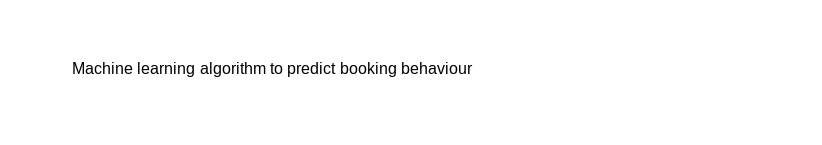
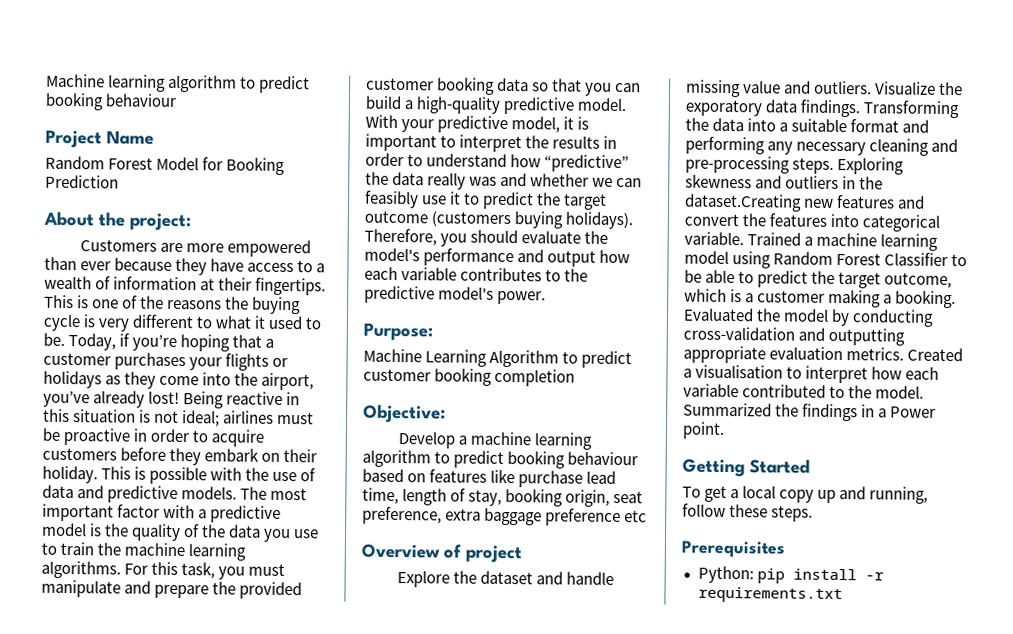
(473, 68) none -> [45,129,154,149] [45,155,286,175] [45,174,119,189] [43,211,191,232] [80,239,312,258] [44,256,326,276] [44,275,327,296] [44,294,302,315] [43,313,322,332] [43,332,275,352] [43,352,289,371] [43,370,315,391] [43,390,301,409] [43,408,315,427] [42,427,265,447] [42,447,318,466] [42,465,317,485] [42,484,308,504] [42,503,282,523] [41,522,320,543] [41,541,247,561] [41,560,286,580] [41,579,303,600] [366,77,642,96] [365,95,627,115] [365,114,590,134] [365,133,618,153] [365,152,630,173] [365,171,643,190] [364,190,608,210] [364,210,634,230] [364,228,609,247] [364,247,631,267] [364,266,589,282] [364,285,547,305] [363,322,433,341] [363,348,633,369] [363,368,576,387] [363,404,446,424] [398,431,593,450] [362,449,639,469] [362,468,617,488] [362,487,644,507] [362,506,648,527] [361,543,522,564] [397,570,615,588] [686,79,964,98] [685,99,960,119] [685,117,930,133] [685,136,959,156] [685,155,905,175] [685,174,884,190] [684,193,926,212] [684,213,941,232] [684,231,939,251] [684,250,968,269] [684,269,953,289] [684,288,957,309] [683,307,935,327] [683,326,906,346] [683,345,964,364] [683,364,940,384] [683,383,925,399] [683,402,937,422] [682,421,725,439] [682,458,810,478] [682,485,929,504] [682,503,814,522] [681,540,785,558] [697,565,884,584] [697,586,843,604] // Project Name // Random Forest Model for Booking Prediction // About the project: // Customers are more empowered than ever because they have access to a wealth of information at their fingertips. This is one of the reasons the buying cycle is very different to what it used to be. Today, if you’re hoping that a customer purchases your flights or holidays as they come into the airport, you’ve already lost! Being reactive in this situation is not ideal; airlines must be proactive in order to acquire customers before they embark on their holiday. This is possible with the use of data and predictive models. The most important factor with a predictive model is the quality of the data you use to train the machine learning algorithms. For this task, you must manipulate and prepare the provided customer booking data so that you can build a high-quality predictive model. With your predictive model, it is important to interpret the results in order to understand how “predictive” the data really was and whether we can feasibly use it to predict the target outcome (customers buying holidays). Therefore, you should evaluate the model's performance and output how each variable contributes to the predictive model's power. // Purpose: // Machine Learning Algorithm to predict customer booking completion // Objective: // Develop a machine learning algorithm to predict booking behaviour based on features like purchase lead time, length of stay, booking origin, seat preference, extra baggage preference etc // Overview of project // Explore the dataset and handle missing value and outliers. Visualize the exporatory data findings. Transforming the data into a suitable format and performing any necessary cleaning and pre-processing steps. Exploring skewness and outliers in the dataset.Creating new features and convert the features into categorical variable. Trained a machine learning model using Random Forest Classifier to be able to predict the target outcome, which is a customer making a booking. Evaluated the model by conducting cross-validation and outputting appropriate evaluation metrics. Created a visualisation to interpret how each variable contributed to the model. Summarized the findings in a Power point. // Getting Started // To get a local copy up and running, follow these steps. // Prerequisites // Python: pip install -r requirements.txt

